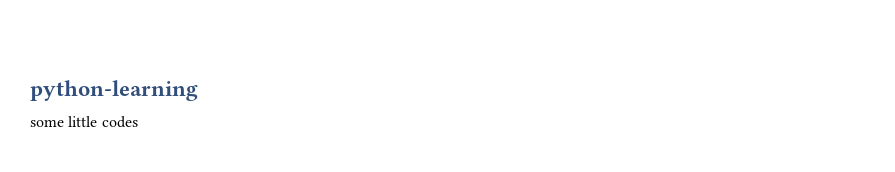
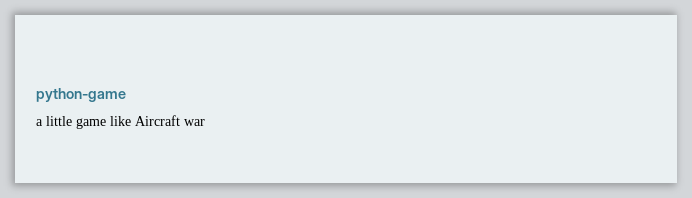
[30,80,198,101] [30,116,138,128] python-learning // some little codes -> [36,88,126,102] [36,115,205,129] python-game // a little game like Aircraft war

